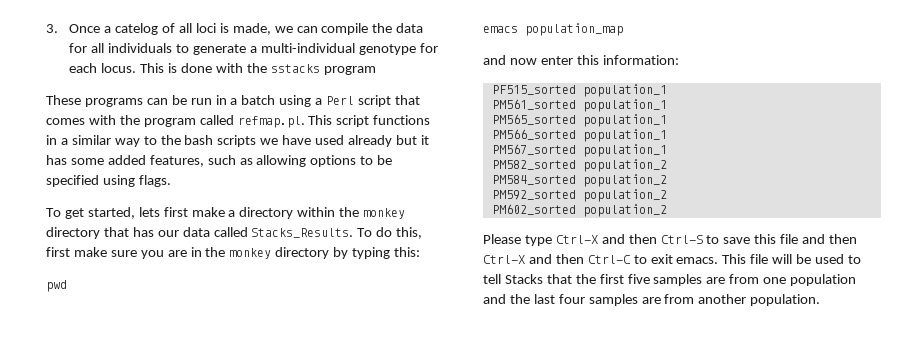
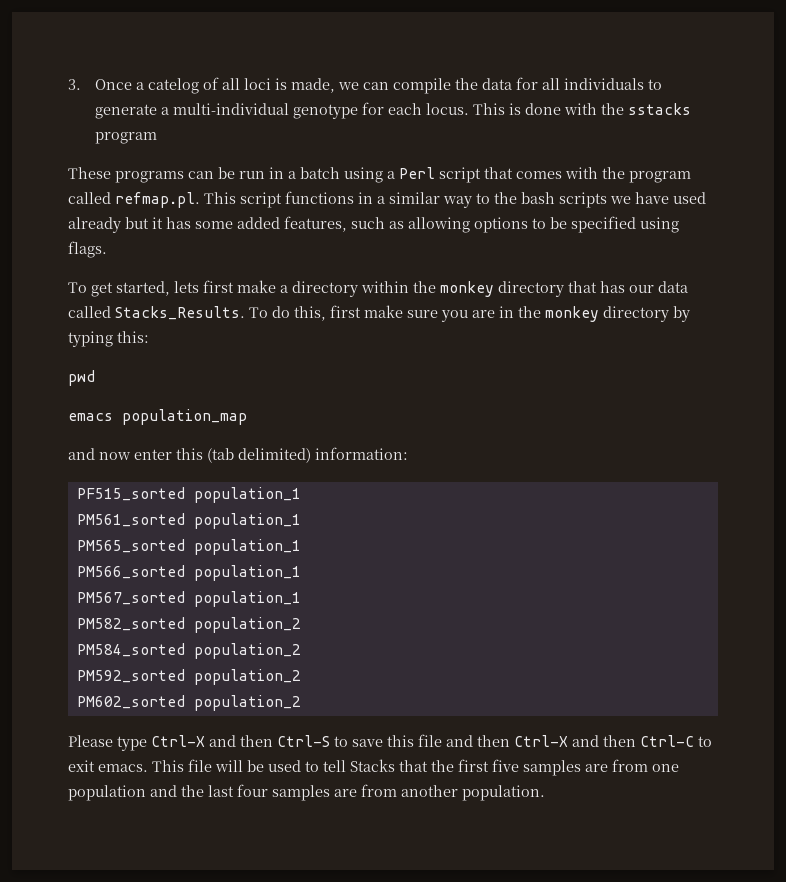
(599, 60) none -> [207,448,311,463] (tab delimited)

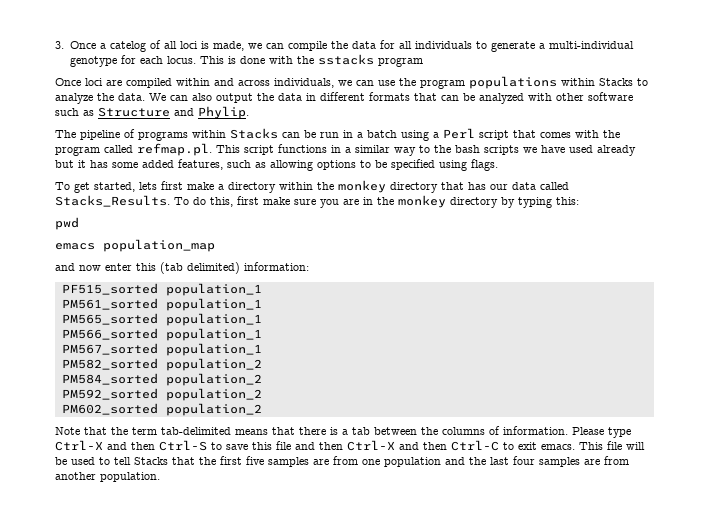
[68,167,184,183] These programs -> [55,76,648,89] [55,92,633,104] [55,106,249,119] [55,128,278,141] Once loci are compiled within and across individuals, we can use the program populations within Stacks to analyze the data. We can also output the data in different formats that can be analyzed with other software such as Structure and Phylip. // The pipeline of programs within Stacks
(301, 703) none -> [55,426,568,435] Note that the term tab-delimited means that there is a tab between the columns of information.

